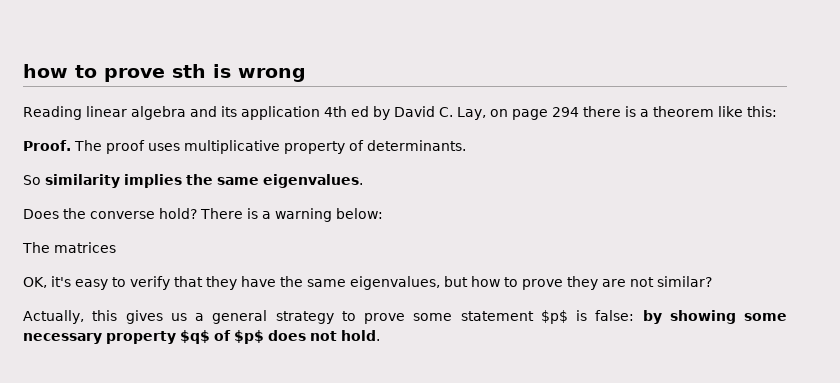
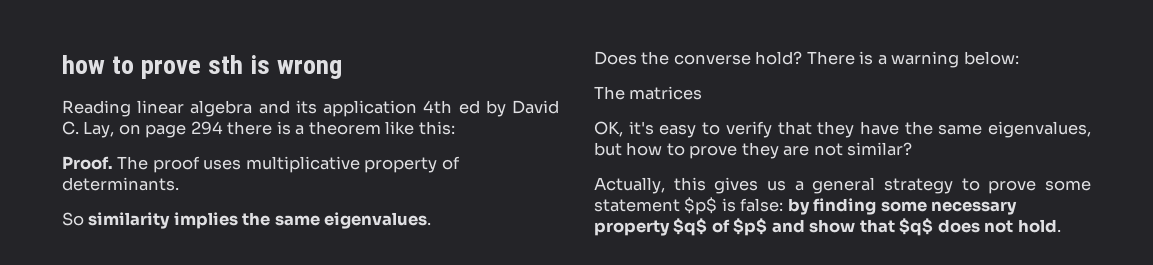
[669,310,736,324] showing -> [813,198,877,215] finding
(264, 337) none -> [771,218,934,236] and show that $q$

